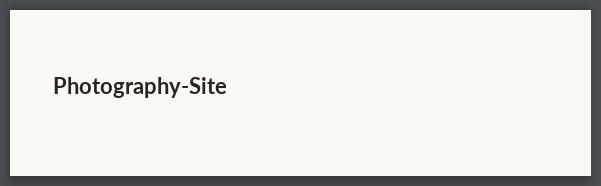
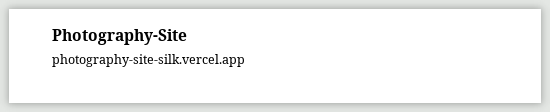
(227, 87) none -> [52,54,245,67] // photography-site-silk.vercel.app

